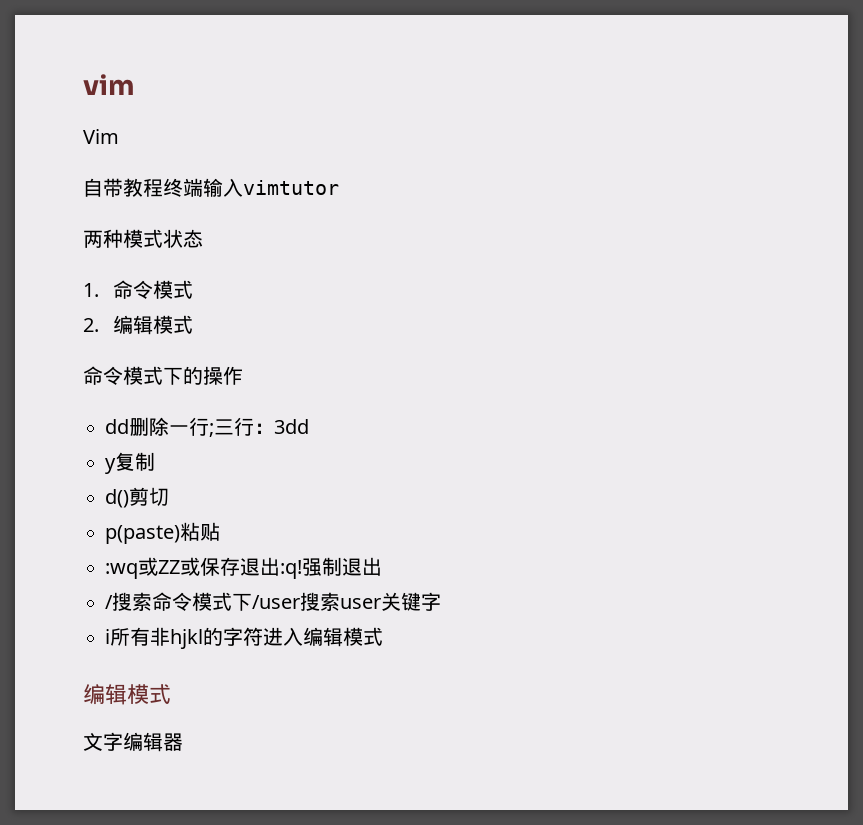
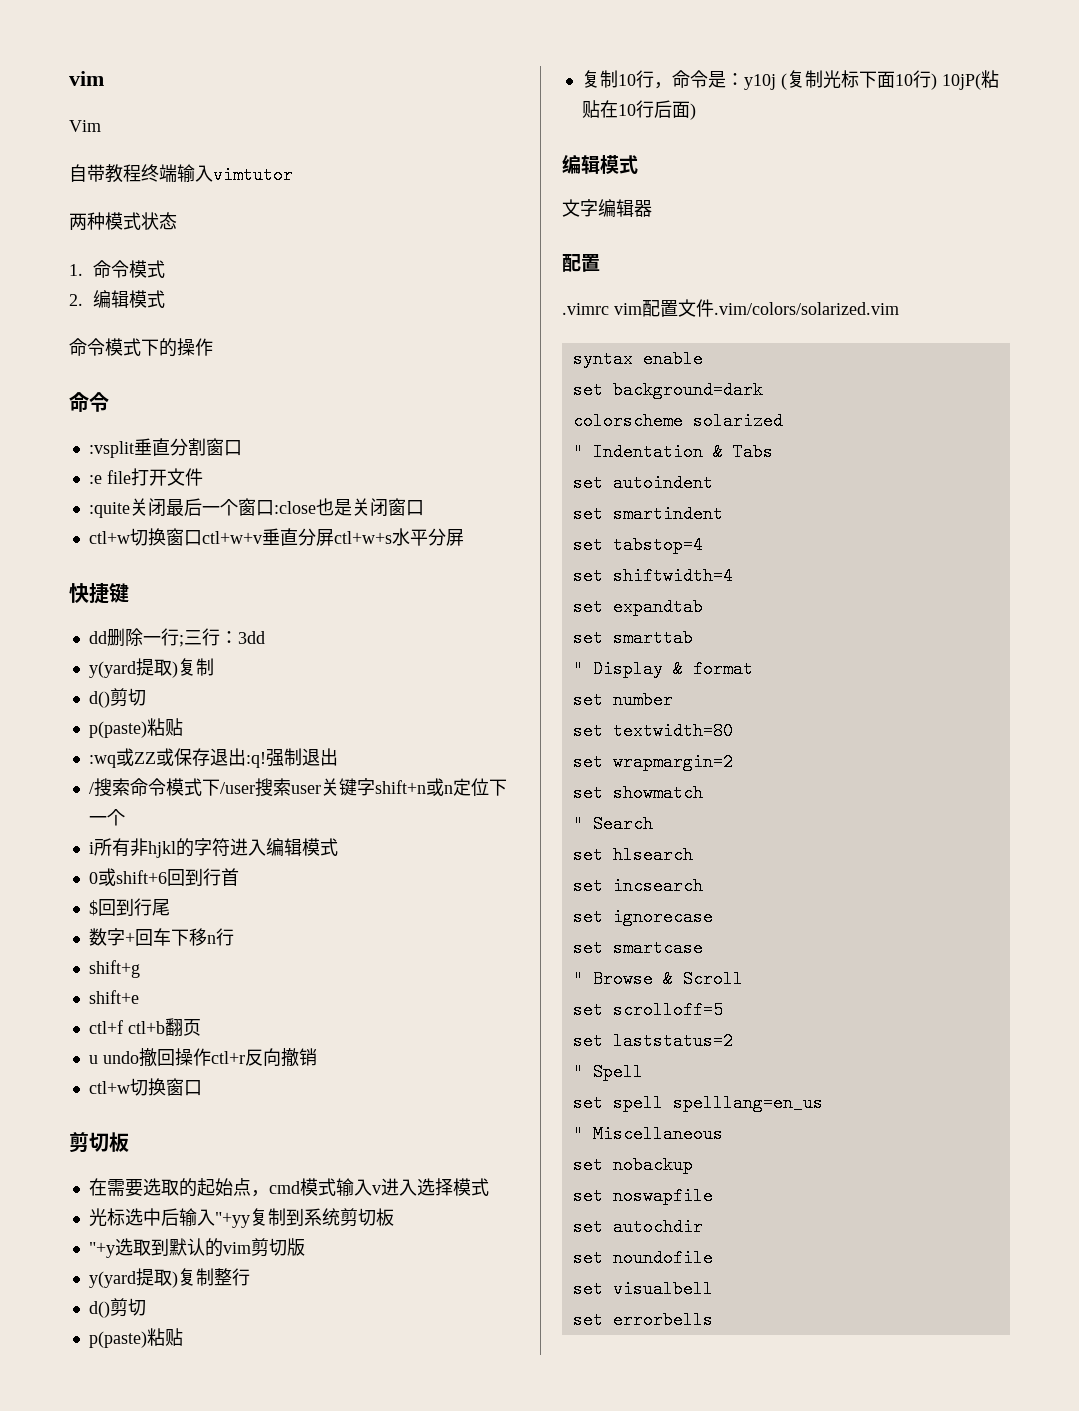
(243, 375) none -> [69,392,109,412] [88,438,242,458] [88,468,203,486] [88,498,424,518] [88,528,464,546] [69,582,129,604] // 命令 // :vsplit垂直分割窗口 // :e file打开文件 // :quite关闭最后一个窗口:close也是关闭窗口 // ctl+w切换窗口ctl+w+v垂直分屏ctl+w+s水平分屏 // 快捷键
[105,458,116,474] y -> [88,658,178,678] y(yard提取)
(441, 601) none -> [374,778,507,796] [88,809,125,826] shift+n或n定位下一个
(383, 636) none -> [88,868,239,886] [88,898,170,916] [88,928,234,946] [88,960,140,978] [88,990,139,1004] [88,1018,201,1036] [88,1048,317,1067] [88,1078,202,1096] [69,1132,129,1153] [88,1178,489,1197] [88,1208,394,1228] [88,1238,305,1258] [88,1268,250,1288] [88,1298,146,1318] [88,1328,183,1348] [581,70,999,90] [581,100,696,120] // 0或shift+6回到行首 // $回到行尾 // 数字+回车下移n行 // shift+g // shift+e // ctl+f ctl+b翻页 // u undo撤回操作ctl+r反向撤销 // ctl+w切换窗口 // 剪切板 // 在需要选取的起始点，cmd模式输入v进入选择模式 // 光标选中后输入"+yy复制到系统剪切板 // "+y选取到默认的vim剪切版 // y(yard提取)复制整行 // d()剪切 // p(paste)粘贴 // 复制10行，命令是：y10j (复制光标下面10行) 10jP(粘贴在10行后面)
(183, 742) none -> [562,254,600,272] [562,299,899,317] [572,350,703,368] [572,381,763,399] [572,412,783,430] [572,443,773,461] [572,474,713,492] [572,505,723,523] [572,536,703,554] [572,567,733,585] [572,598,703,616] [572,629,693,647] [572,660,753,678] [572,691,673,709] [572,722,733,740] [572,753,733,771] [572,784,703,802] [572,815,653,833] [572,846,693,864] [572,877,703,895] [572,908,713,926] [572,939,703,957] [572,970,743,988] [572,1001,723,1019] [572,1032,733,1050] [572,1063,643,1081] [572,1094,823,1112] [572,1125,723,1143] [572,1156,693,1174] [572,1187,713,1205] [572,1218,703,1236] [572,1249,713,1267] [572,1280,713,1298] [572,1311,713,1329] // 配置 // .vimrc vim配置文件.vim/colors/solarized.vim // syntax enable // set background=dark // colorscheme solarized // " Indentation & Tabs // set autoindent // set smartindent // set tabstop=4 // set shiftwidth=4 // set expandtab // set smarttab // " Display & format // set number // set textwidth=80 // set wrapmargin=2 // set showmatch // " Search // set hlsearch // set incsearch // set ignorecase // set smartcase // " Browse & Scroll // set scrolloff=5 // set laststatus=2 // " Spell // set spell spelllang=en_us // " Miscellaneous // set nobackup // set noswapfile // set autochdir // set noundofile // set visualbell // set errorbells

